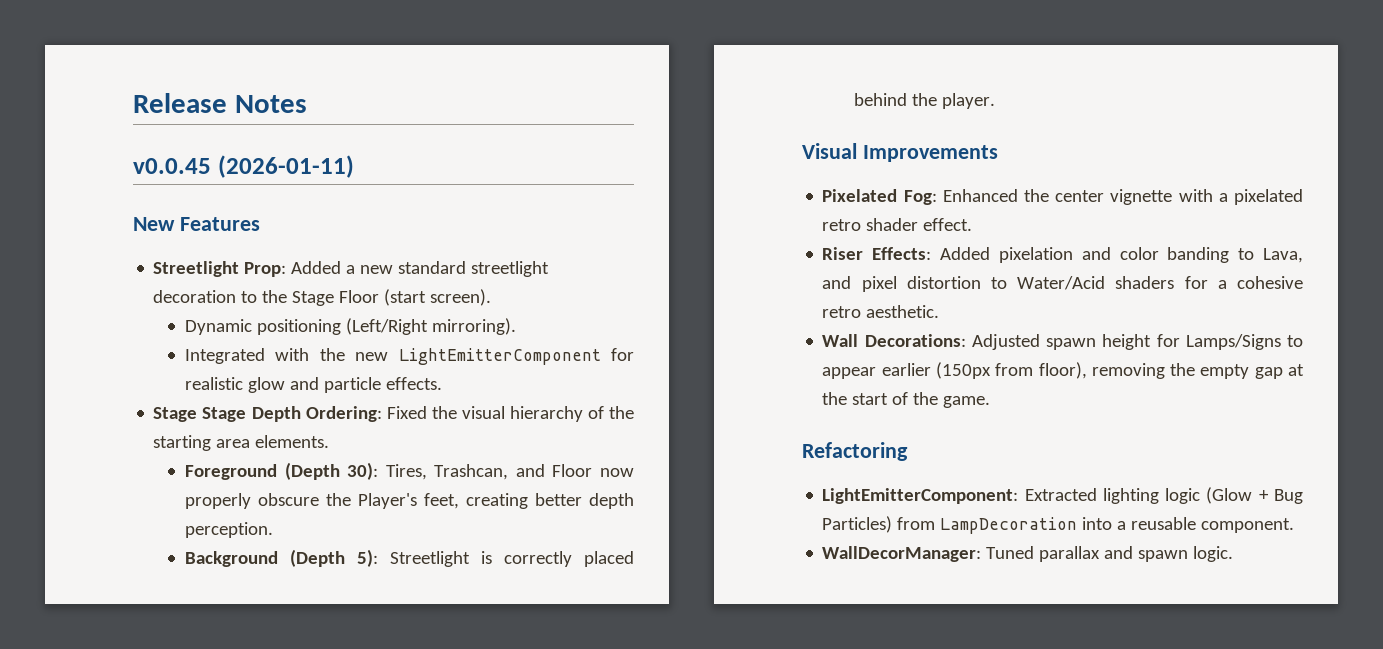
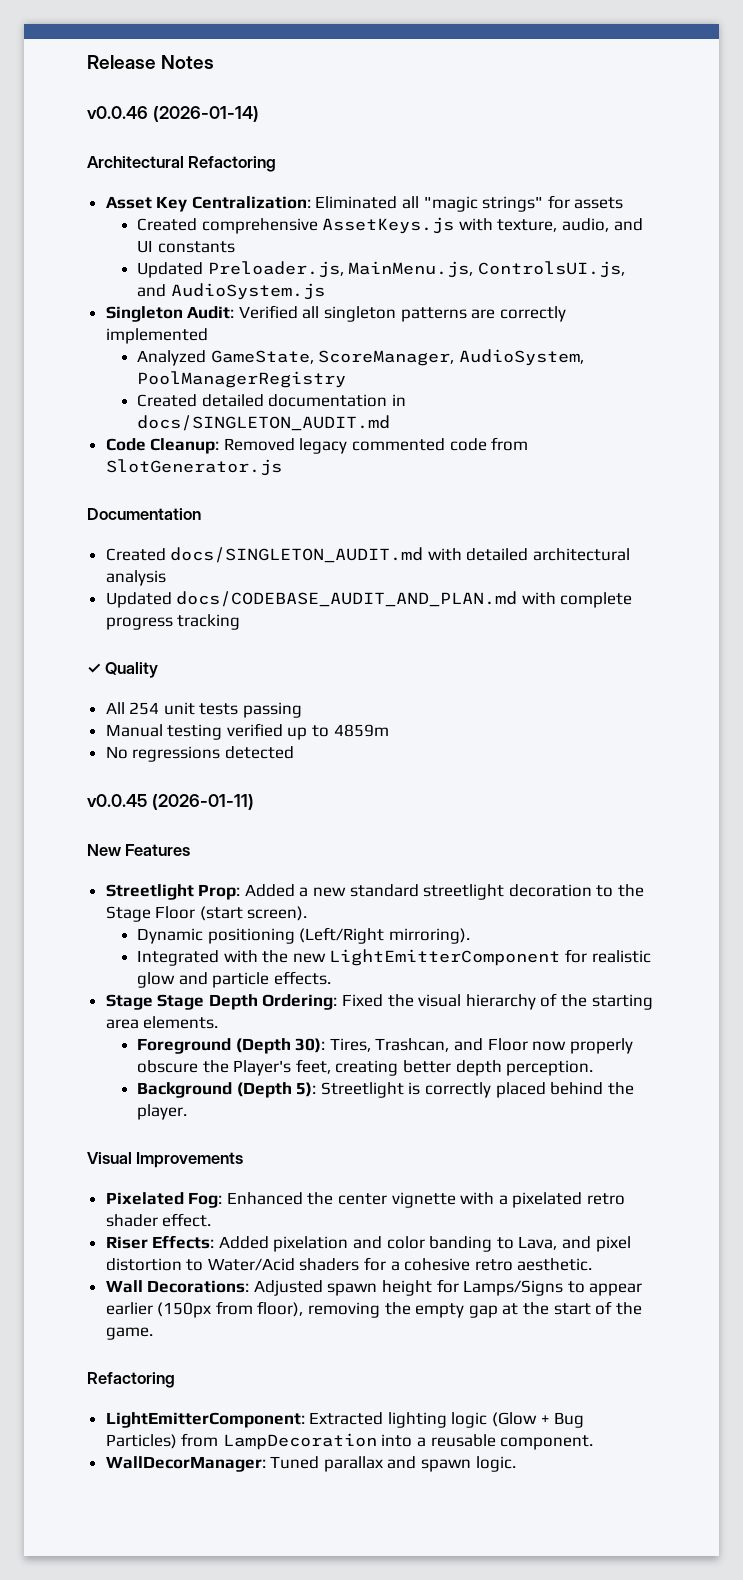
(307, 104) none -> [87,106,259,122] [87,156,277,172] [105,195,624,212] [136,217,643,234] [136,240,235,253] [136,261,625,278] [136,283,325,300] [105,305,566,322] [105,328,208,344] [136,349,584,366] [136,371,346,388] [136,394,406,407] [136,415,390,431] [105,437,529,454] [105,459,282,476] [87,508,201,520] [105,547,631,563] [105,570,166,586] [105,591,633,608] [105,614,241,630] [87,662,159,678] [105,702,303,718] [105,723,389,740] [105,746,294,762] // v0.0.46 (2026-01-14) // Architectural Refactoring // Asset Key Centralization: Eliminated all "magic strings" for assets // Created comprehensive AssetKeys.js with texture, audio, and UI constants // Updated Preloader.js, MainMenu.js, ControlsUI.js, and AudioSystem.js // Singleton Audit: Verified all singleton patterns are correctly implemented // Analyzed GameState, ScoreManager, AudioSystem, PoolManagerRegistry // Created detailed documentation in docs/SINGLETON_AUDIT.md // Code Cleanup: Removed legacy commented code from SlotGenerator.js // Documentation // Created docs/SINGLETON_AUDIT.md with detailed architectural analysis // Updated docs/CODEBASE_AUDIT_AND_PLAN.md with complete progress tracking // ✓ Quality // All 254 unit tests passing // Manual testing verified up to 4859m // No regressions detected

